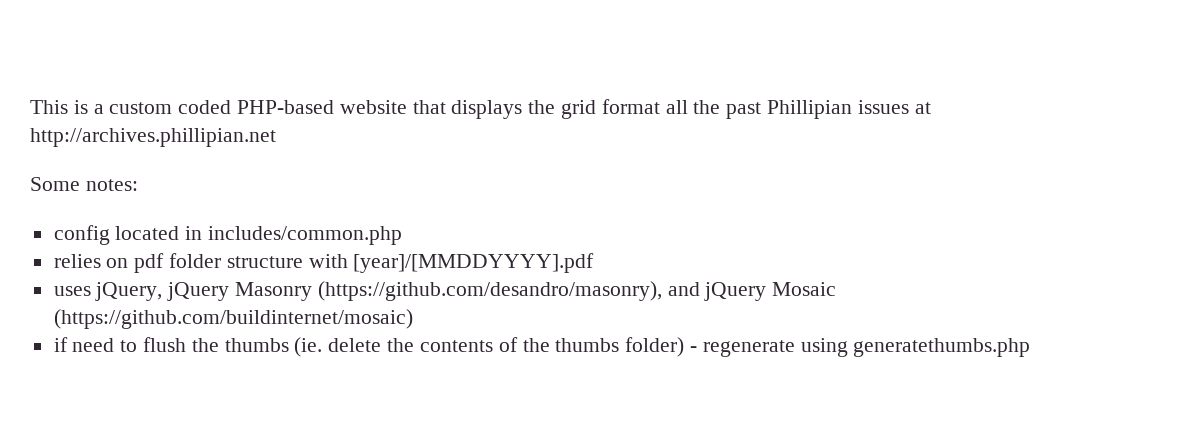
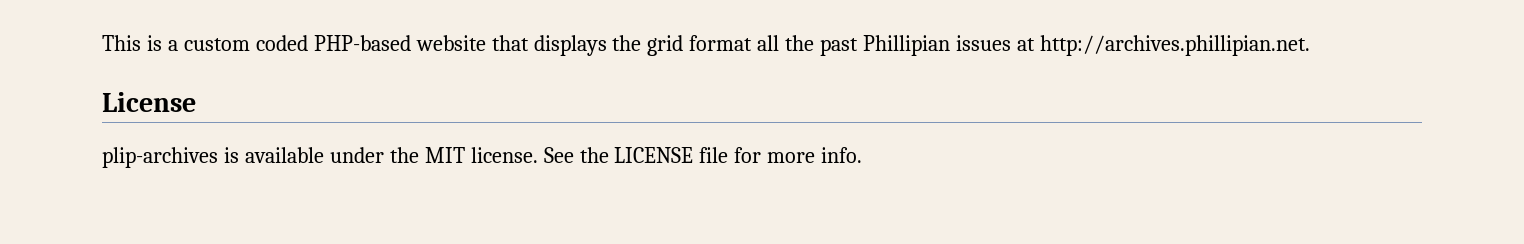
[30,128,276,147] [30,177,138,191] [53,225,403,245] [53,253,595,273] [53,281,837,301] [53,309,413,329] [53,337,1031,357] http://archives.phillipian.net // Some notes: // config located in includes/common.php // relies on pdf folder structure with [year]/[MMDDYYYY].pdf // uses jQuery, jQuery Masonry (https://github.com/desandro/masonry), and jQuery Mosaic (https://github.com/buildinternet/mosaic) // if need to flush the thumbs (ie. delete the contents of the thumbs folder) - regenerate using generatethumbs.php -> [1039,35,1310,56] [102,92,196,112] [102,147,863,168] http://archives.phillipian.net. // License // plip-archives is available under the MIT license. See the LICENSE file for more info.

